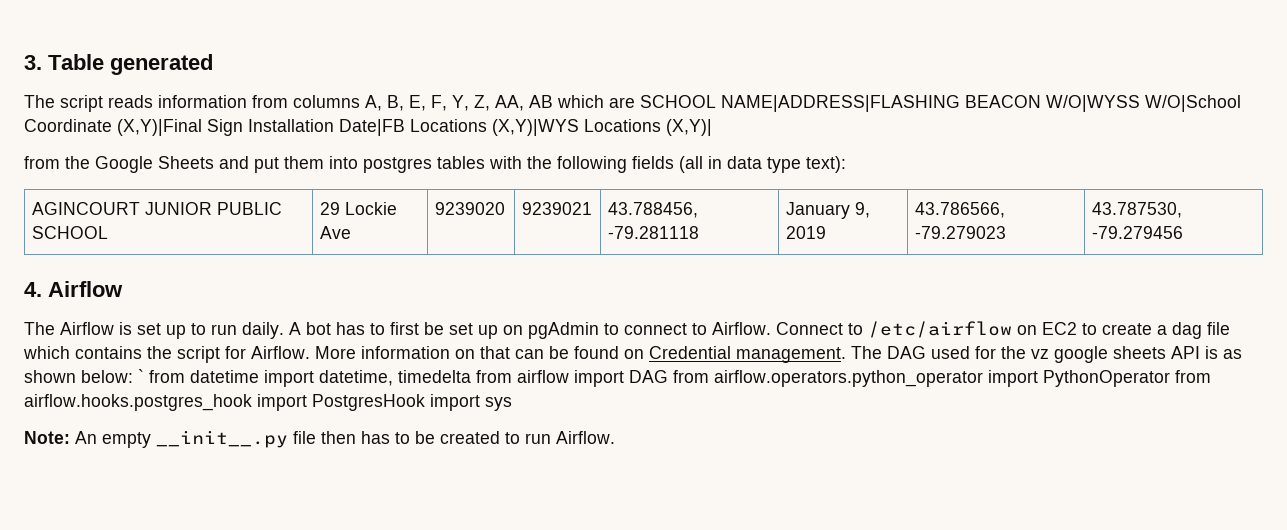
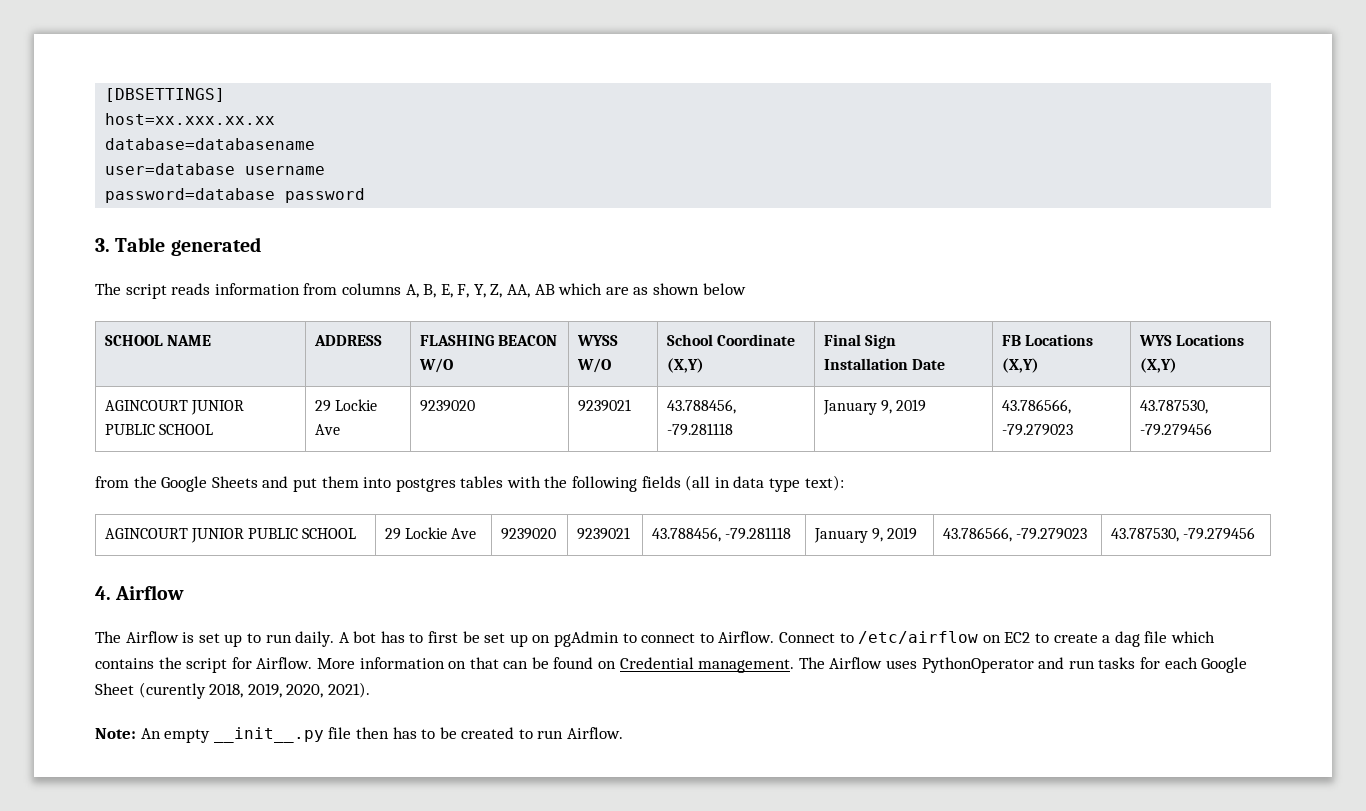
(24, 62) none -> [105,88,226,102] [105,113,276,125] [105,138,316,150] [105,163,326,175] [105,188,366,203] [DBSETTINGS] // host=xx.xxx.xx.xx // database=databasename // user=database username // password=database password //
[640,95,1241,112] [24,119,712,136] SCHOOL NAME|ADDRESS|FLASHING BEACON W/O|WYSS W/O|School Coordinate (X,Y)|Final Sign Installation Date|FB Locations (X,Y)|WYS Locations (X,Y)| -> [633,283,746,295] [104,335,211,346] [313,335,382,346] [419,335,557,346] [418,358,453,373] [576,335,618,346] [576,358,611,373] [666,334,795,346] [666,358,704,373] [823,334,896,349] [823,358,945,370] [1001,334,1093,346] [1001,358,1039,373] [1138,334,1244,346] [1139,358,1177,373] [104,400,244,415] [104,424,213,435] [314,399,377,412] [314,424,340,435] [419,400,475,412] [577,399,631,412] [666,399,736,414] [666,423,733,436] [822,399,927,415] [1001,399,1071,414] [1001,424,1073,436] [1139,400,1208,414] [1139,423,1212,436] as shown below // SCHOOL NAME | ADDRESS | FLASHING BEACON W/O | WYSS W/O | School Coordinate (X,Y) | Final Sign Installation Date | FB Locations (X,Y) | WYS Locations (X,Y) // AGINCOURT JUNIOR PUBLIC SCHOOL | 29 Lockie Ave | 9239020 | 9239021 | 43.788456, -79.281118 | January 9, 2019 | 43.786566, -79.279023 | 43.787530, -79.279456
[887,346,1242,363] [24,369,1211,387] [24,394,512,411] DAG used for the vz google sheets API is as shown below: ` from datetime import datetime, timedelta from airflow import DAG from airflow.operators.python_operator import PythonOperator from airflow.hooks.postgres_hook import PostgresHook import sys -> [829,657,1248,673] [95,682,370,699] Airflow uses PythonOperator and run tasks for each Google Sheet (curently 2018, 2019, 2020, 2021).

